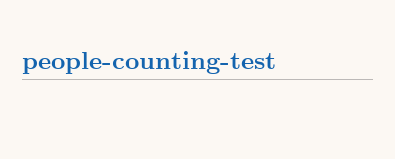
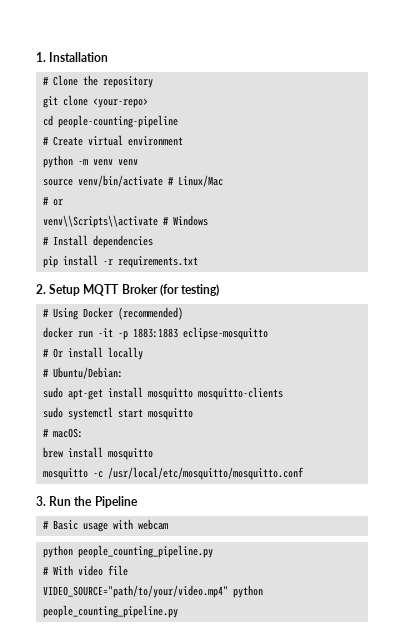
[22,51,276,74] people-counting-test -> [36,52,109,62] [42,75,153,88] [42,95,148,108] [42,115,178,128] [42,135,183,146] [42,155,138,168] [42,175,223,187] [42,196,63,206] [42,215,208,228] [42,235,153,248] [42,255,198,268] [36,284,220,296] [42,307,183,320] [42,327,268,340] [42,347,143,360] [42,367,123,379] [42,387,283,400] [42,407,193,420] [42,428,83,438] [42,447,153,460] [42,467,304,480] [36,496,138,508] [42,519,168,532] [42,545,213,558] [42,565,128,576] [42,585,263,598] [42,605,178,618] 1. Installation // # Clone the repository // git clone <your-repo> // cd people-counting-pipeline // # Create virtual environment // python -m venv venv // source venv/bin/activate # Linux/Mac // # or // venv\\Scripts\\activate # Windows // # Install dependencies // pip install -r requirements.txt // 2. Setup MQTT Broker (for testing) // # Using Docker (recommended) // docker run -it -p 1883:1883 eclipse-mosquitto // # Or install locally // # Ubuntu/Debian: // sudo apt-get install mosquitto mosquitto-clients // sudo systemctl start mosquitto // # macOS: // brew install mosquitto // mosquitto -c /usr/local/etc/mosquitto/mosquitto.conf // 3. Run the Pipeline // # Basic usage with webcam // python people_counting_pipeline.py // # With video file // VIDEO_SOURCE="path/to/your/video.mp4" python people_counting_pipeline.py

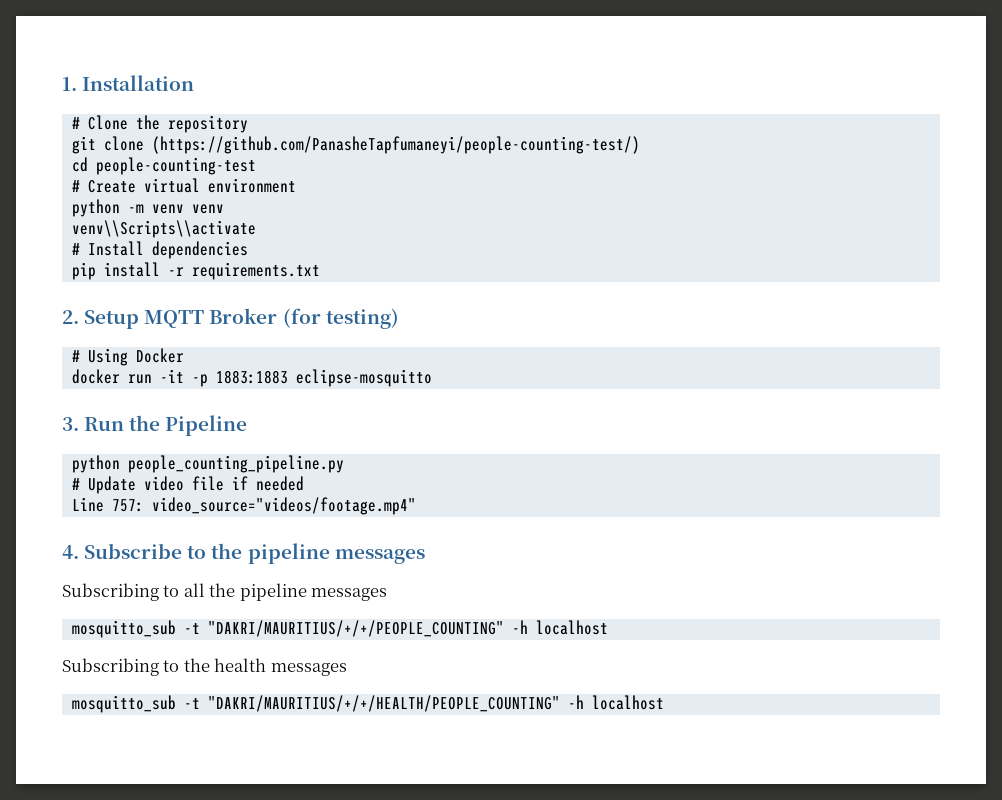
[92,98,148,108] <your-repo> -> [151,136,640,154] (https://github.com/PanasheTapfumaneyi/people-counting-test/)
[57,115,178,128] people-counting-pipeline -> [95,157,256,175] people-counting-test
[42,175,223,187] [42,196,63,206] // source venv/bin/activate # Linux/Mac // # or -> (224, 209) none
[162,215,208,226] # Windows -> (256, 229) none
[117,307,183,320] (recommended) -> (184, 355) none
[42,347,143,360] [42,367,123,379] [42,387,283,400] [42,407,193,420] [42,428,83,438] [42,447,153,460] [42,467,304,480] // # Or install locally // # Ubuntu/Debian: // sudo apt-get install mosquitto mosquitto-clients // sudo systemctl start mosquitto // # macOS: // brew install mosquitto // mosquitto -c /usr/local/etc/mosquitto/mosquitto.conf -> (432, 378) none
[42,519,168,532] // # Basic usage with webcam -> (248, 425) none
[52,565,73,575] With -> [87,476,136,494] Update
[42,585,263,598] [42,605,178,618] // VIDEO_SOURCE="path/to/your/video.mp4" python people_counting_pipeline.py -> [231,476,304,491] [71,497,416,515] [62,543,425,564] [62,583,388,601] [71,620,608,638] [62,658,347,676] [71,695,664,713] if needed // Line 757: video_source="videos/footage.mp4" // 4. Subscribe to the pipeline messages // Subscribing to all the pipeline messages // mosquitto_sub -t "DAKRI/MAURITIUS/+/+/PEOPLE_COUNTING" -h localhost // Subscribing to the health messages // mosquitto_sub -t "DAKRI/MAURITIUS/+/+/HEALTH/PEOPLE_COUNTING" -h localhost

